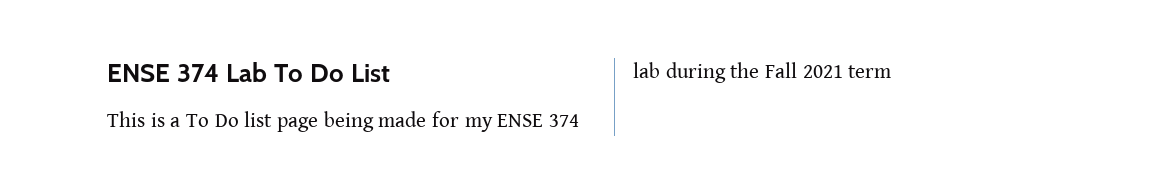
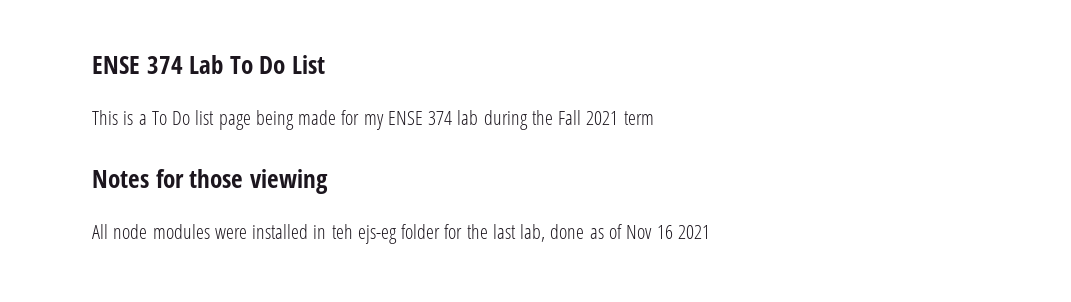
(892, 71) none -> [92,169,328,194] [92,224,710,244] // Notes for those viewing // All node modules were installed in teh ejs-eg folder for the last lab, done as of Nov 16 2021

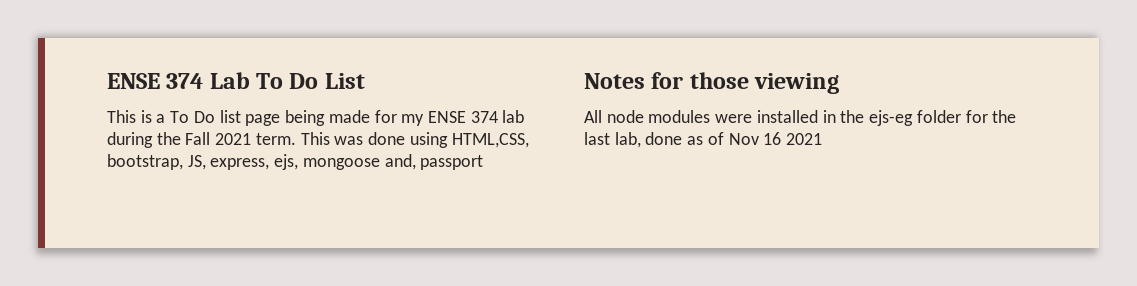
[623,111,654,125] term -> [255,132,529,148] [107,154,484,170] term. This was done using HTML,CSS, bootstrap, JS, express, ejs, mongoose and, passport
[331,224,353,239] teh -> [840,110,865,123] the

